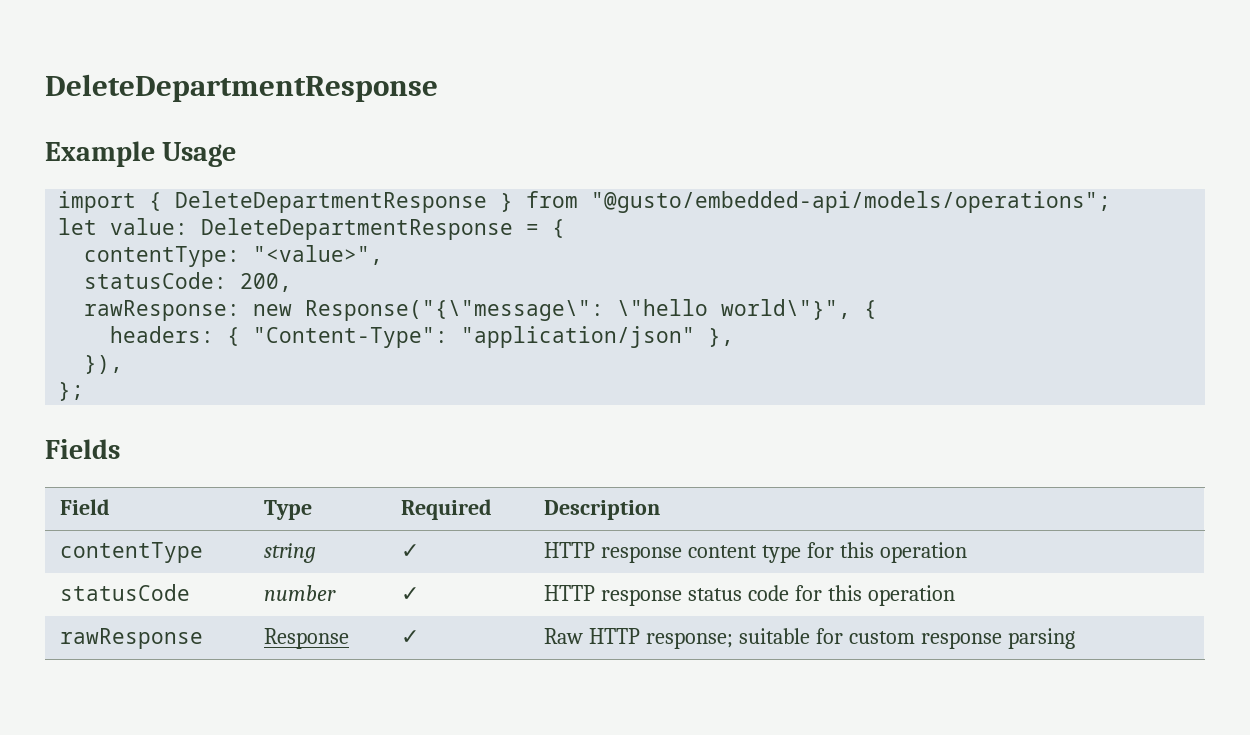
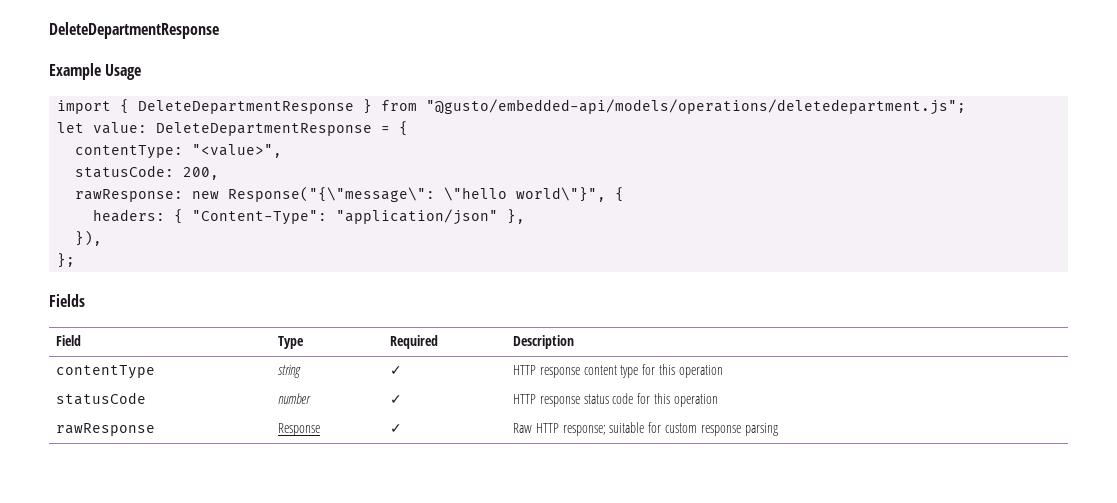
[591,191,1112,213] "@gusto/embedded-api/models/operations"; -> [426,99,967,115] "@gusto/embedded-api/models/operations/deletedepartment.js";

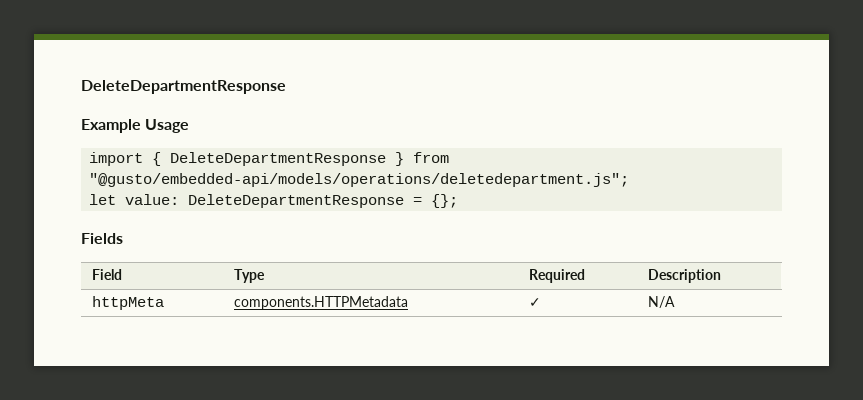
[399,121,409,136] [75,144,283,159] [75,165,220,180] [75,186,625,202] [93,209,526,225] [75,230,103,246] [57,253,76,268] { // contentType: "<value>", // statusCode: 200, // rawResponse: new Response("{\"message\": \"hello world\"}", { // headers: { "Content-Type": "application/json" }, // }), // }; -> [431,194,459,208] {};
[56,365,156,379] [278,364,302,378] [390,366,403,375] [513,364,723,378] [56,392,147,405] [278,393,312,404] [390,395,403,404] [513,393,718,407] [56,423,156,436] [278,423,321,436] [390,424,403,433] [513,422,778,436] contentType | string | ✓ | HTTP response content type for this operation // statusCode | number | ✓ | HTTP response status code for this operation // rawResponse | Response | ✓ | Raw HTTP response; suitable for custom response parsing -> [91,296,164,310] [233,296,408,310] [528,298,541,307] [647,296,675,308] httpMeta | components.HTTPMetadata | ✓ | N/A

